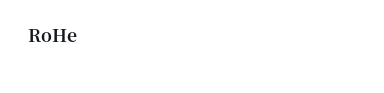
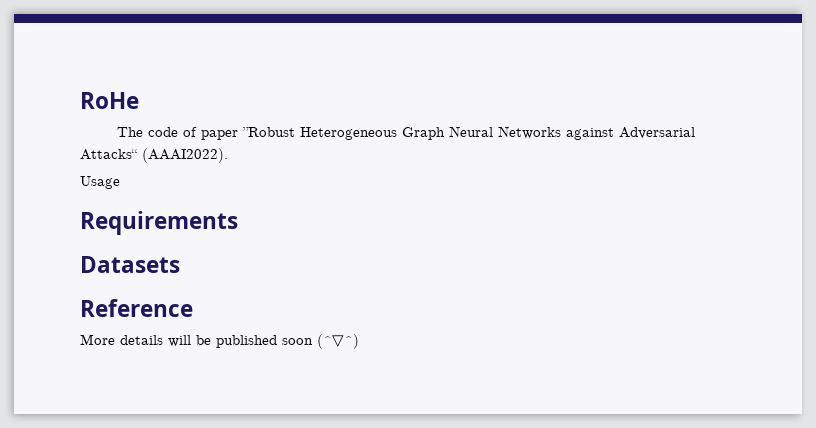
(77, 35) none -> [116,126,695,140] [80,148,228,163] [80,176,120,189] [80,211,238,235] [80,256,180,273] [80,299,193,317] [80,334,359,349] // The code of paper ”Robust Heterogeneous Graph Neural Networks against Adversarial Attacks“ (AAAI2022). // Usage // Requirements // Datasets // Reference // More details will be published soon (^▽^)

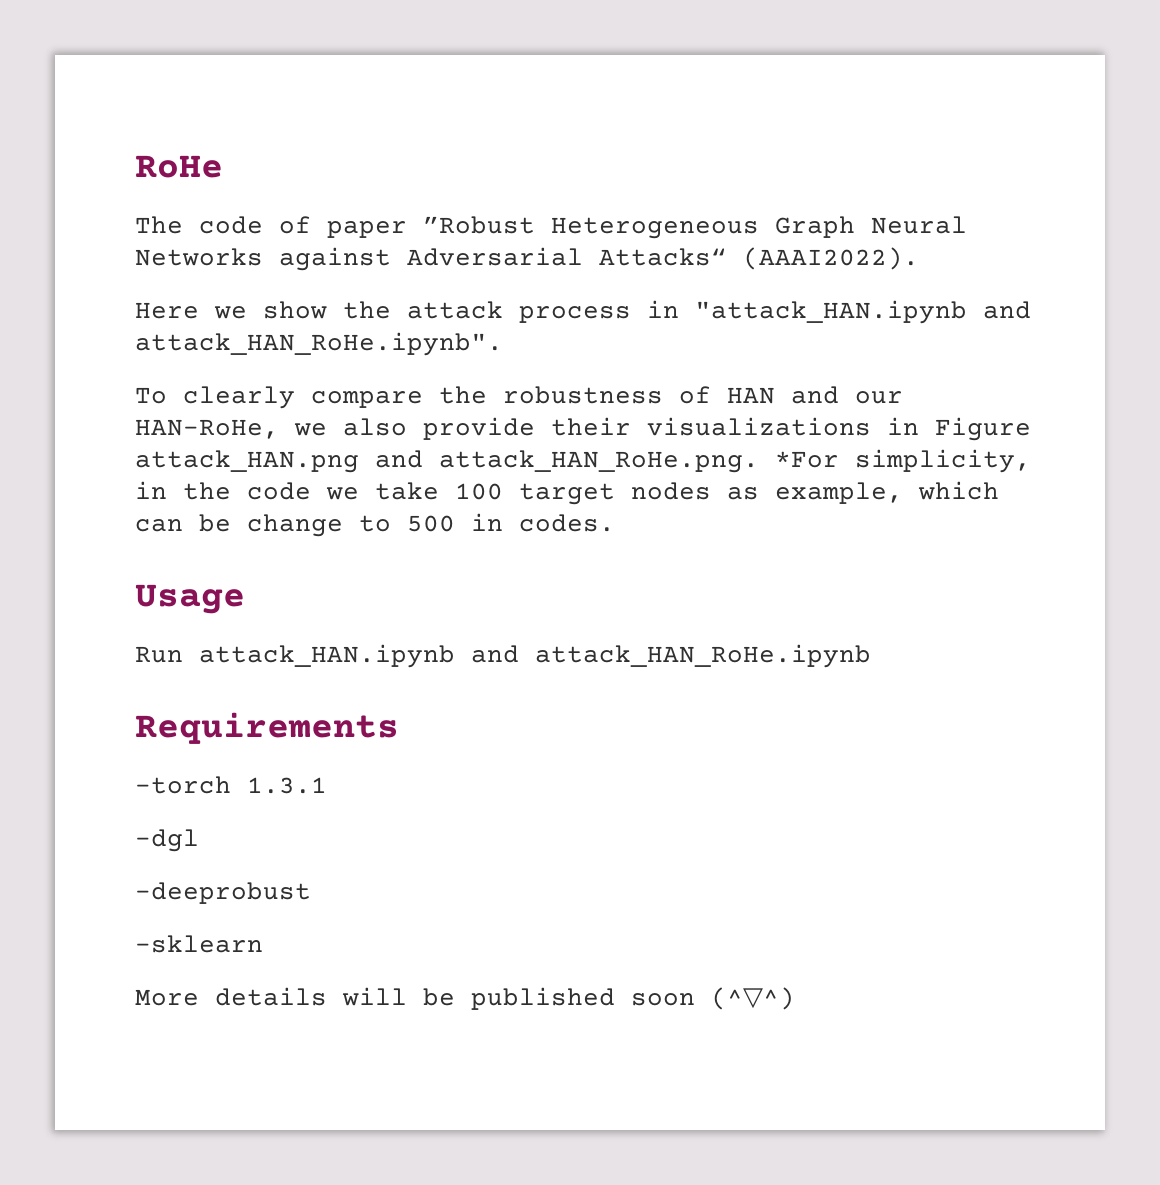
[80,176,120,189] [80,211,238,235] [80,256,180,273] [80,299,193,317] Usage // Requirements // Datasets // Reference -> [135,300,1031,324] [135,332,503,356] [135,386,903,409] [135,417,1031,441] [135,449,1031,473] [135,481,999,505] [135,513,615,537] [135,584,245,614] [135,644,871,668] [135,712,399,744] [135,776,327,794] [135,829,199,852] [135,882,311,904] [135,935,263,953] Here we show the attack process in "attack_HAN.ipynb and attack_HAN_RoHe.ipynb". // To clearly compare the robustness of HAN and our HAN-RoHe, we also provide their visualizations in Figure attack_HAN.png and attack_HAN_RoHe.png. *For simplicity, in the code we take 100 target nodes as example, which can be change to 500 in codes. // Usage // Run attack_HAN.ipynb and attack_HAN_RoHe.ipynb // Requirements // -torch 1.3.1 // -dgl // -deeprobust // -sklearn

